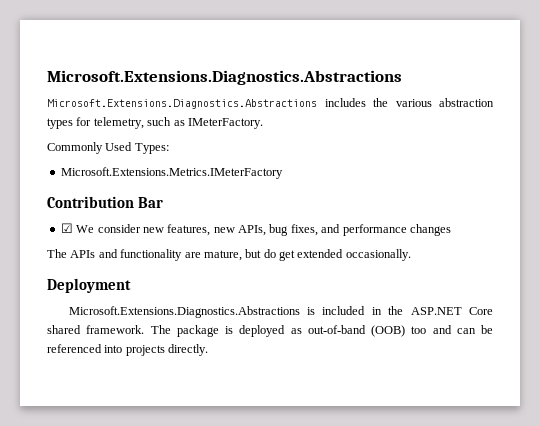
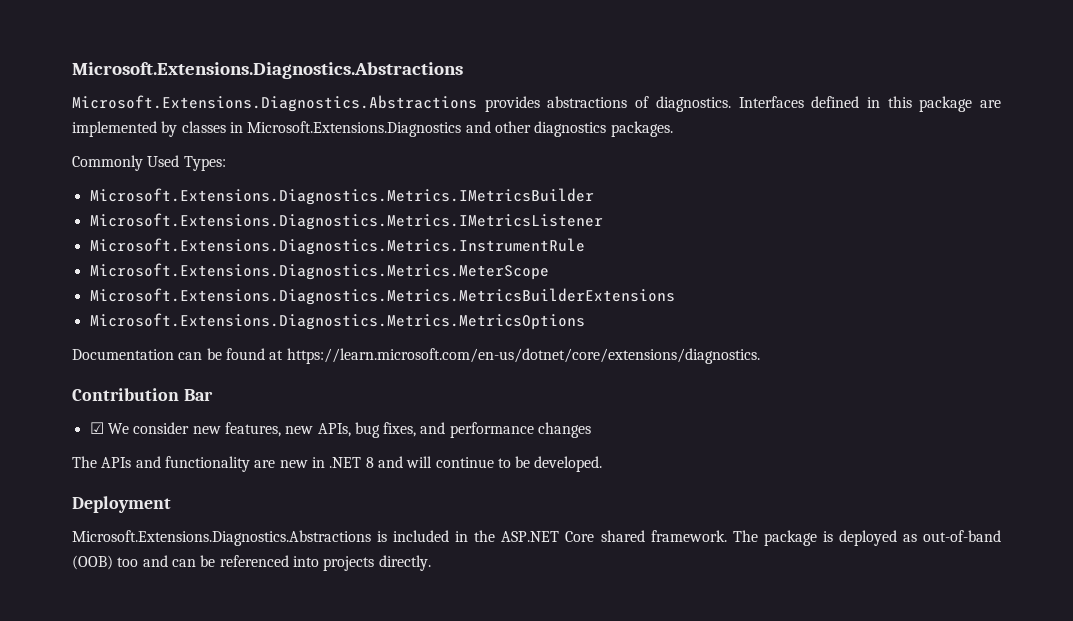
[324,98,494,107] [47,117,263,129] [47,142,169,154] [60,167,283,179] includes the various abstraction types for telemetry, such as IMeterFactory. // Commonly Used Types: // Microsoft.Extensions.Metrics.IMeterFactory -> [484,96,1002,112] [72,121,673,137] [72,155,226,171] [89,188,594,205] [89,213,603,230] [89,238,585,255] [89,263,549,280] [89,288,675,305] [89,313,585,330] [72,348,760,364] provides abstractions of diagnostics. Interfaces defined in this package are implemented by classes in Microsoft.Extensions.Diagnostics and other diagnostics packages. // Commonly Used Types: // Microsoft.Extensions.Diagnostics.Metrics.IMetricsBuilder // Microsoft.Extensions.Diagnostics.Metrics.IMetricsListener // Microsoft.Extensions.Diagnostics.Metrics.InstrumentRule // Microsoft.Extensions.Diagnostics.Metrics.MeterScope // Microsoft.Extensions.Diagnostics.Metrics.MetricsBuilderExtensions // Microsoft.Extensions.Diagnostics.Metrics.MetricsOptions // Documentation can be found at https://learn.microsoft.com/en-us/dotnet/core/extensions/diagnostics.
[203,249,411,261] mature, but do get extended occasionally. -> [279,456,603,472] new in .NET 8 and will continue to be developed.

